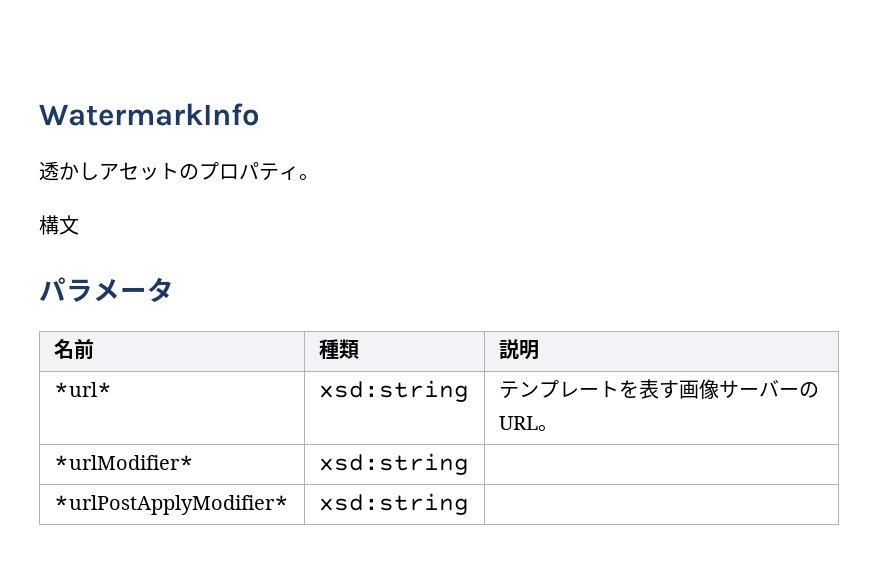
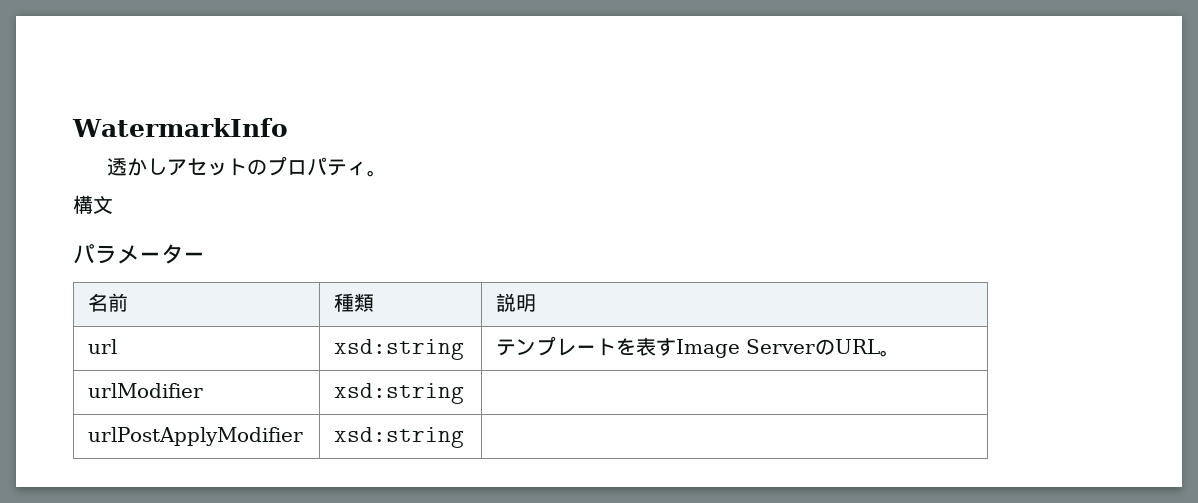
(174, 290) none -> [183,252,205,262] ー
[53,382,112,397] *url* -> [88,339,118,354] url
[678,379,799,399] 画像サーバー -> [676,339,816,358] Image Server
[53,455,194,470] *urlModifier* -> [88,383,204,398] urlModifier
[53,495,289,515] *urlPostApplyModifier* -> [88,427,304,446] urlPostApplyModifier

